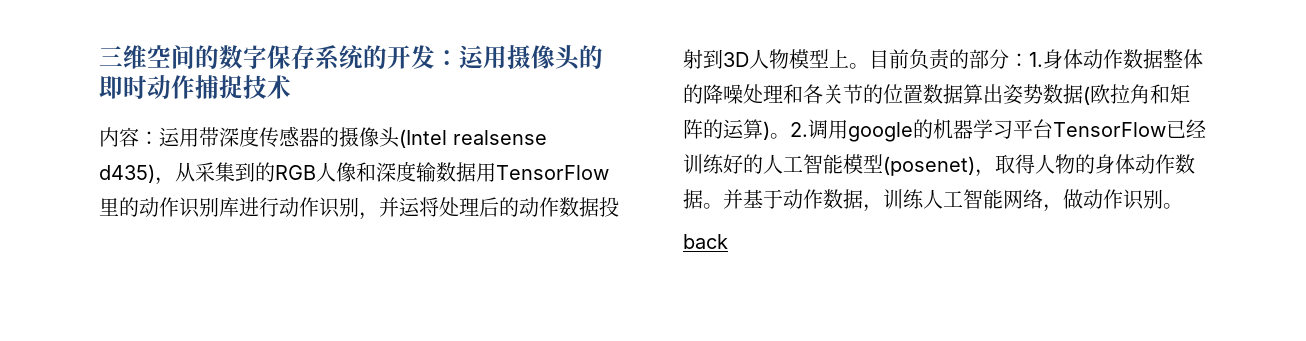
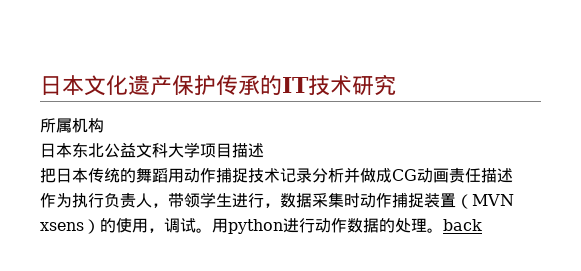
[99,45,603,70] [99,75,291,99] [99,126,547,148] [99,161,609,185] [99,197,619,220] [683,49,1203,70] [683,84,1190,105] [683,119,1206,142] [683,154,1195,177] [683,189,1183,212] 三维空间的数字保存系统的开发：运用摄像头的即时动作捕捉技术 // 内容：运用带深度传感器的摄像头(Intel realsense d435)，从采集到的RGB人像和深度输数据用TensorFlow里的动作识别库进行动作识别，并运将处理后的动作数据投射到3D人物模型上。目前负责的部分：1.身体动作数据整体的降噪处理和各关节的位置数据算出姿势数据(欧拉角和矩阵的运算)。2.调用google的机器学习平台TensorFlow已经训练好的人工智能模型(posenet)，取得人物的身体动作数据。并基于动作数据，训练人工智能网络，做动作识别。 // -> [40,74,396,96] [40,118,104,133] [40,142,264,158] [40,167,513,183] [40,192,514,209] [40,218,443,234] 日本文化遗产保护传承的IT技术研究 // 所属机构 // 日本东北公益文科大学项目描述 // 把日本传统的舞蹈用动作捕捉技术记录分析并做成CG动画责任描述 // 作为执行负责人，带领学生进行，数据采集时动作捕捉装置（MVN xsens）的使用，调试。用python进行动作数据的处理。

